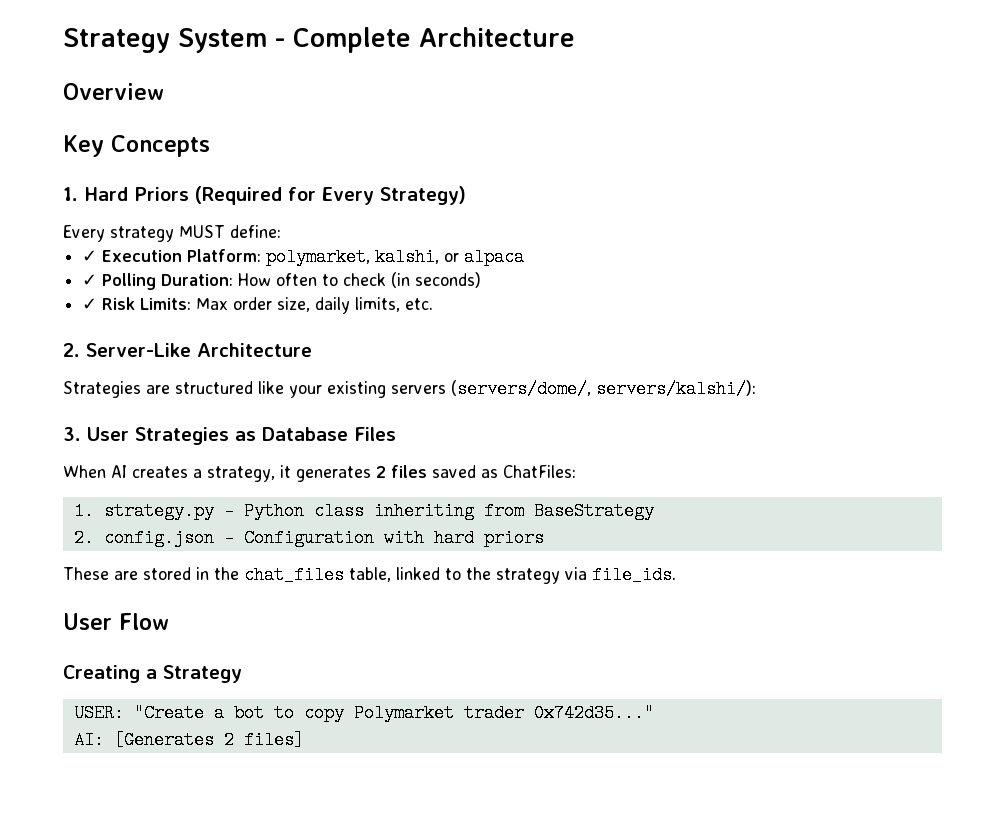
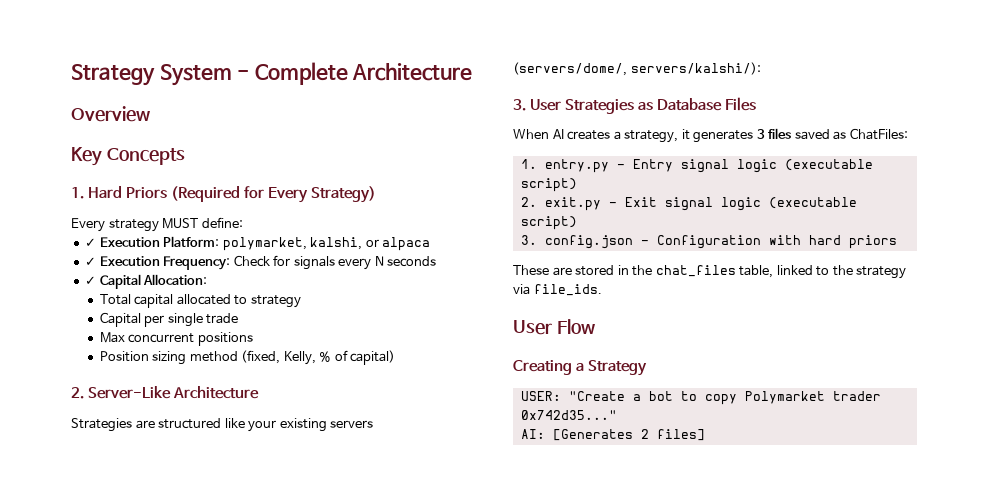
[102,272,482,290] [82,297,434,314] Polling Duration: How often to check (in seconds) // ✓ Risk Limits: Max order size, daily limits, etc. -> [99,255,437,270] [85,274,208,289] [99,294,301,308] [99,312,239,327] [99,332,253,346] [99,350,396,365] Execution Frequency: Check for signals every N seconds // ✓ Capital Allocation: // Total capital allocated to strategy // Capital per single trade // Max concurrent positions // Position sizing method (fixed, Kelly, % of capital)
[376,466,386,478] 2 -> [756,129,765,139] 3
[103,502,654,520] [73,529,94,547] strategy.py - Python class inheriting from BaseStrategy // 2. -> [544,159,873,173] [520,178,577,192] [520,197,857,211] [520,216,577,230] [520,235,537,245] entry.py - Entry signal logic (executable script) // 2. exit.py - Exit signal logic (executable script) // 3.

